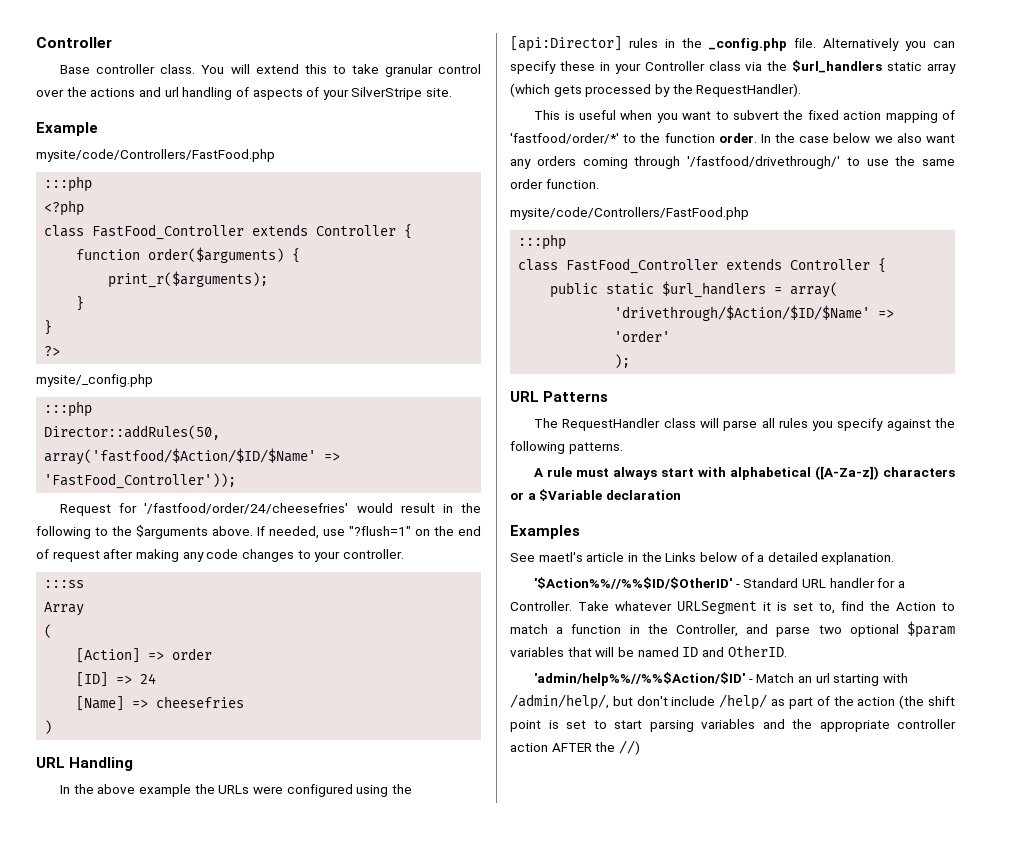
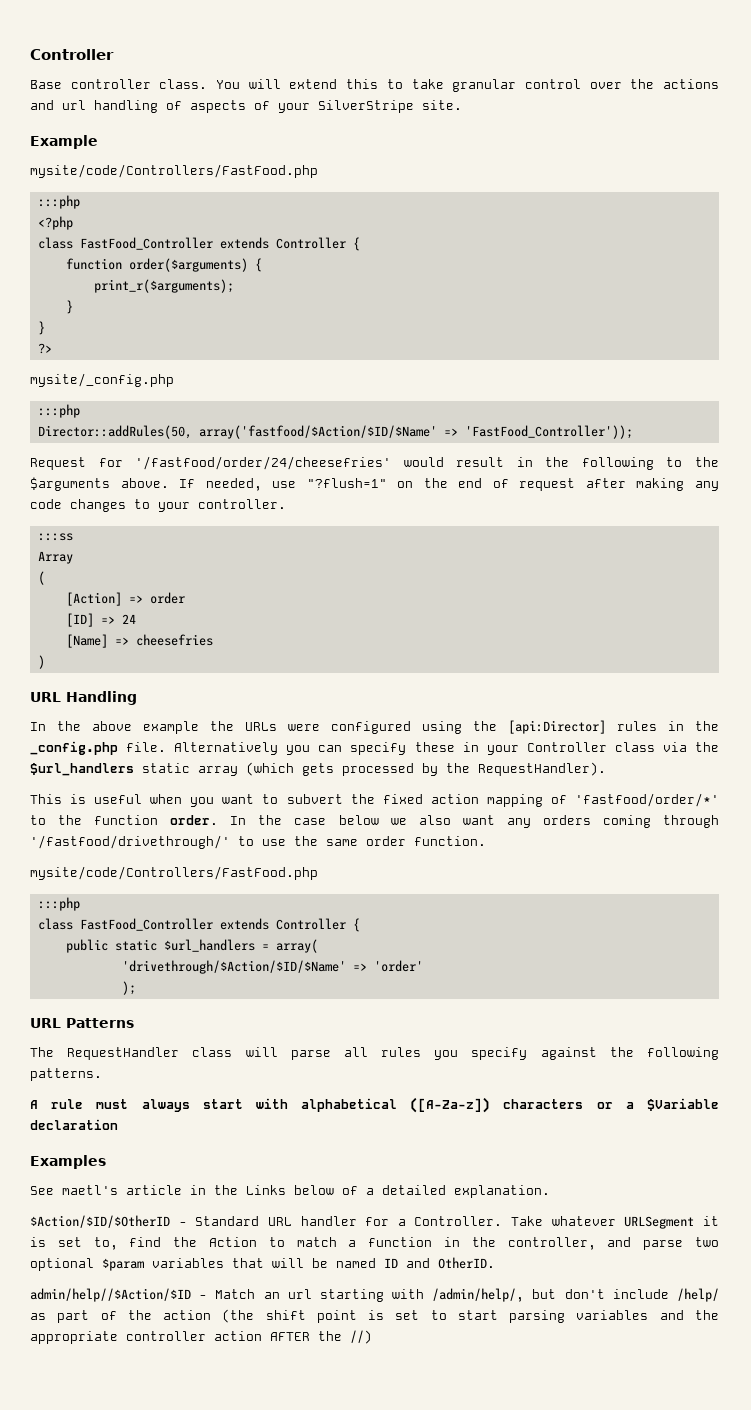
[534,577,733,589] '$Action%%//%%$ID/$OtherID' -> [30,1215,170,1228] $Action/$ID/$OtherID
[676,624,738,637] Controller, -> [507,1237,596,1250] controller,
[534,672,746,686] 'admin/help%%//%%$Action/$ID' -> [30,1288,191,1302] admin/help//$Action/$ID

